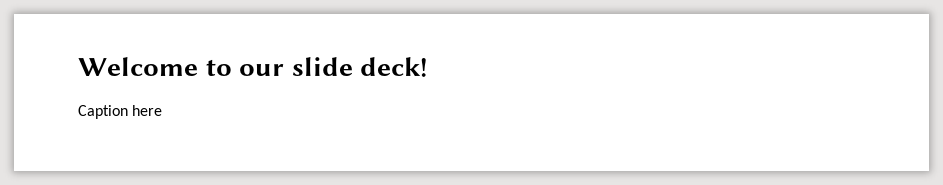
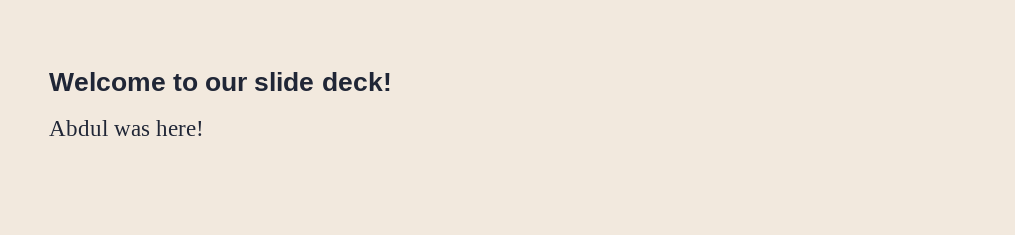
[78,105,163,119] Caption here -> [49,120,205,136] Abdul was here!

